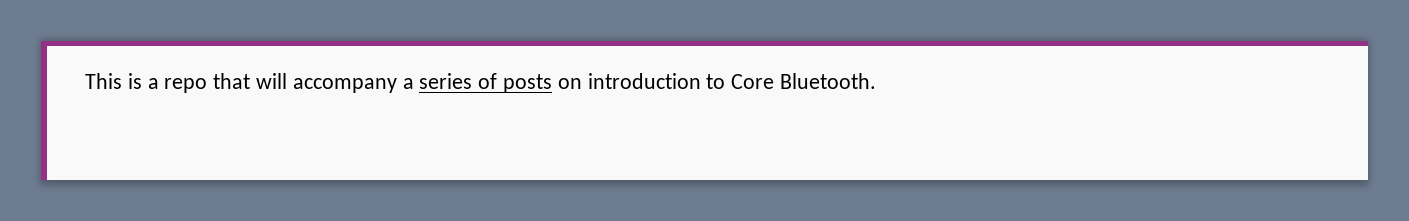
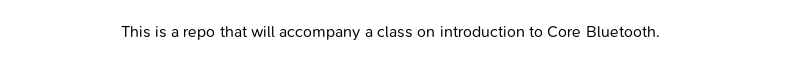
[419,73,553,93] series of posts -> [377,26,414,38] class

